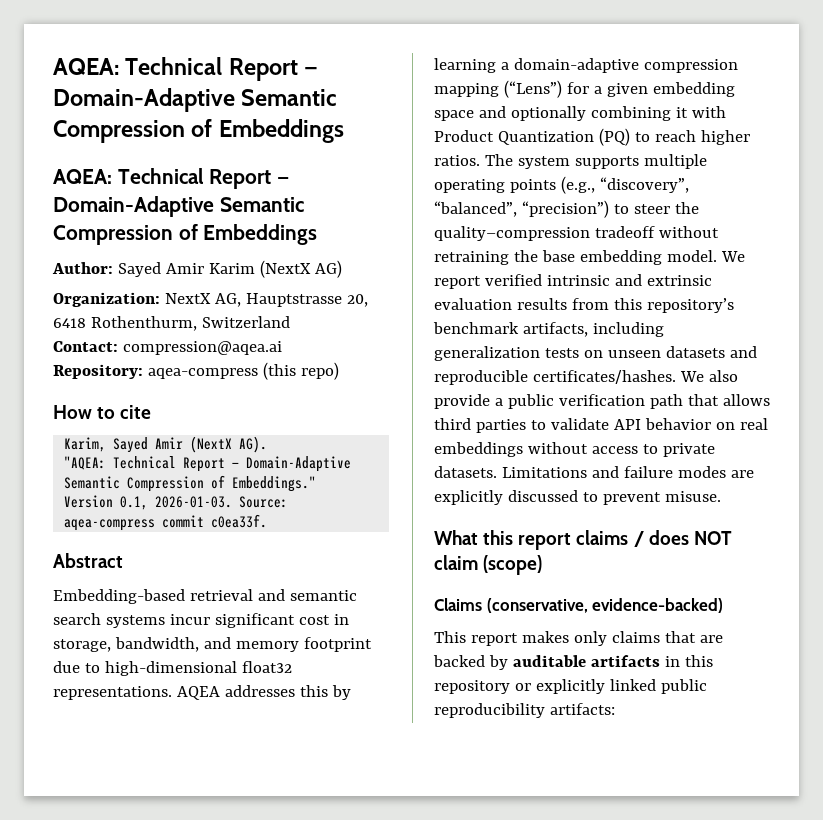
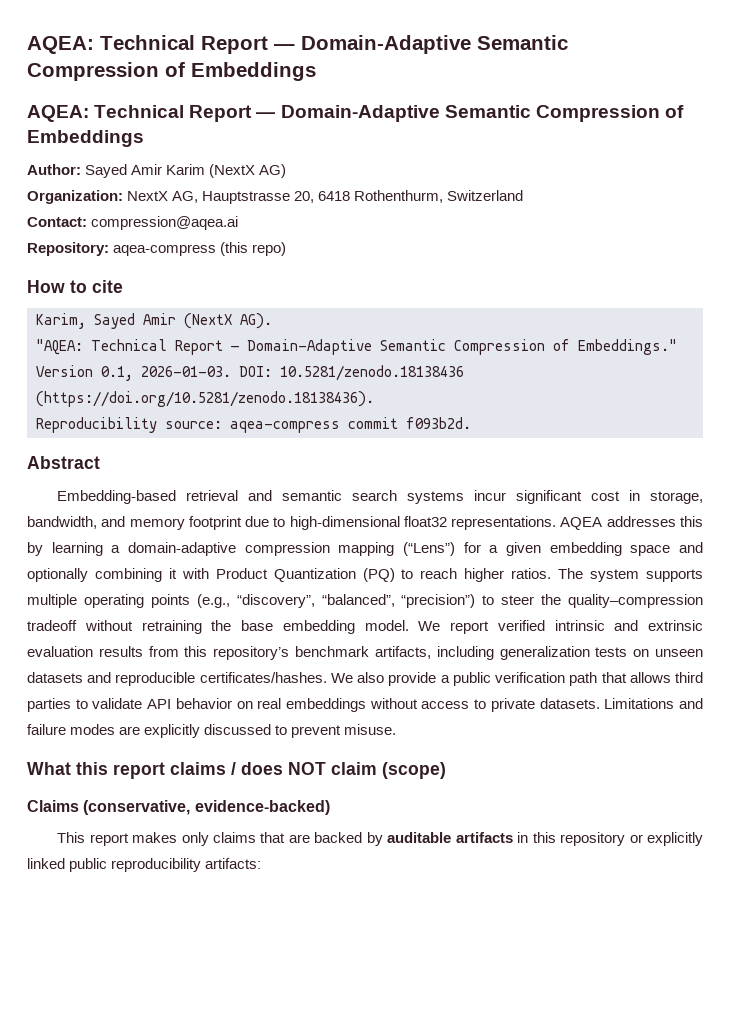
[239,496,289,508] Source: -> [239,365,464,381] [36,391,374,407] [36,417,222,433] DOI: 10.5281/zenodo.18138436 (https://doi.org/10.5281/zenodo.18138436). // Reproducibility source:
[211,514,268,528] c0ea33f. -> [406,417,471,429] f093b2d.

